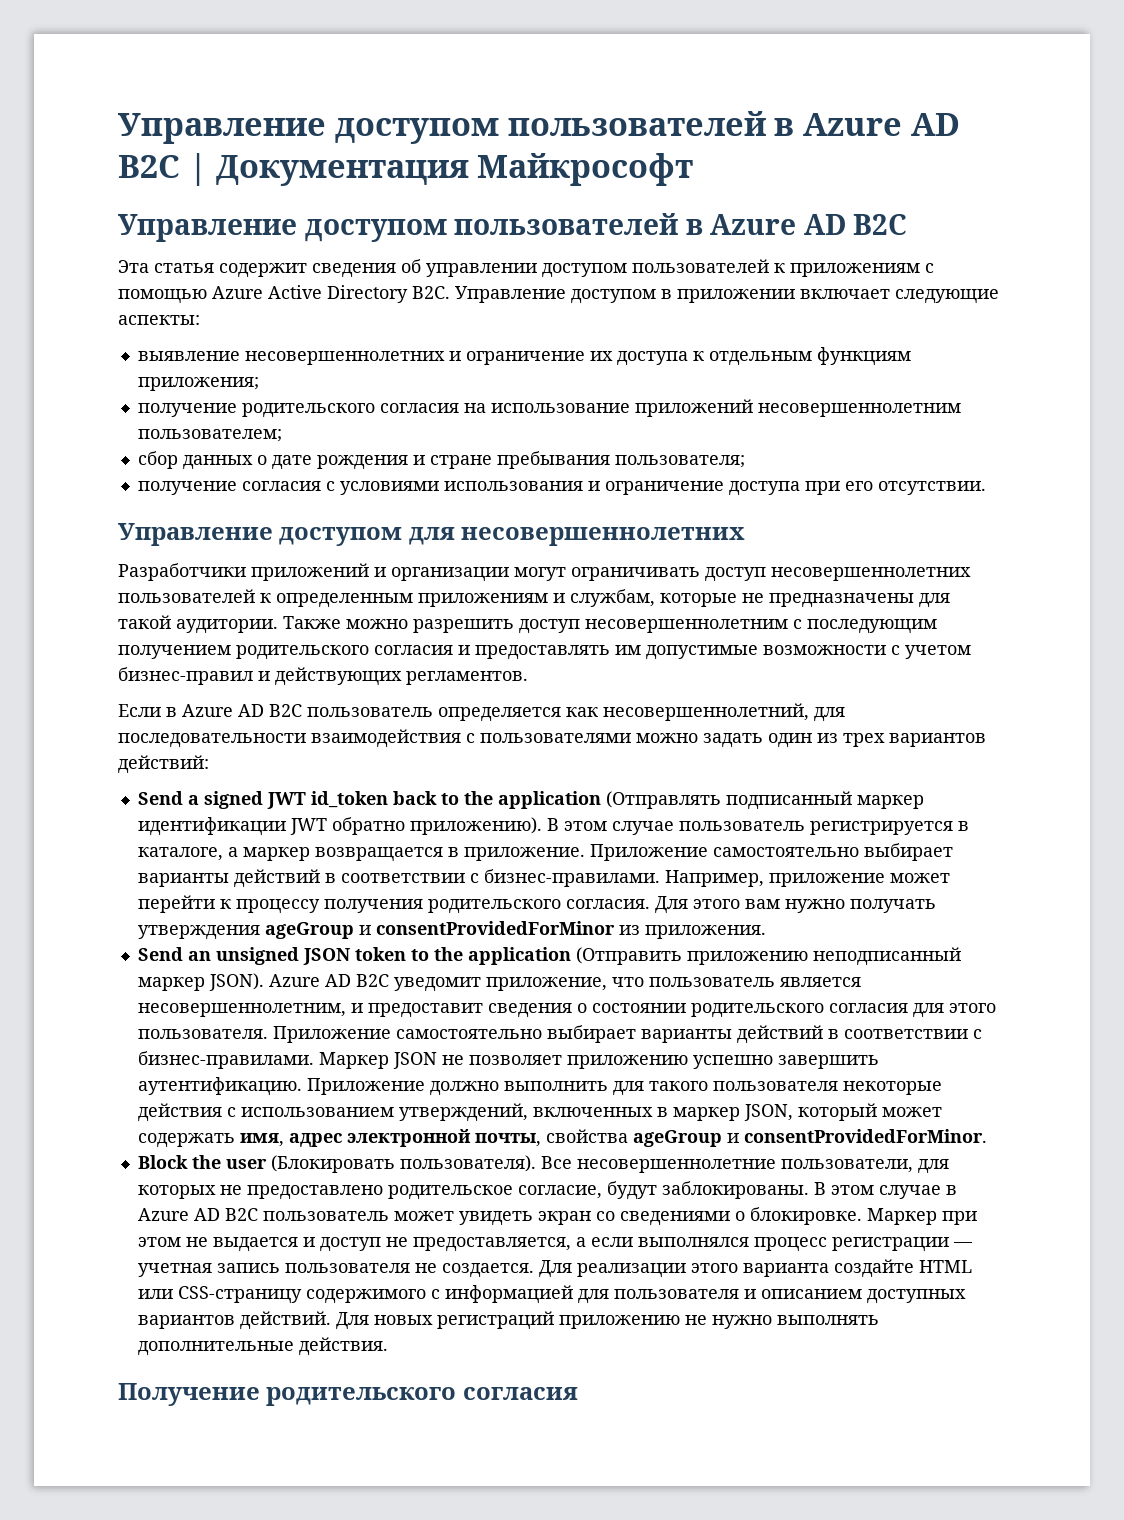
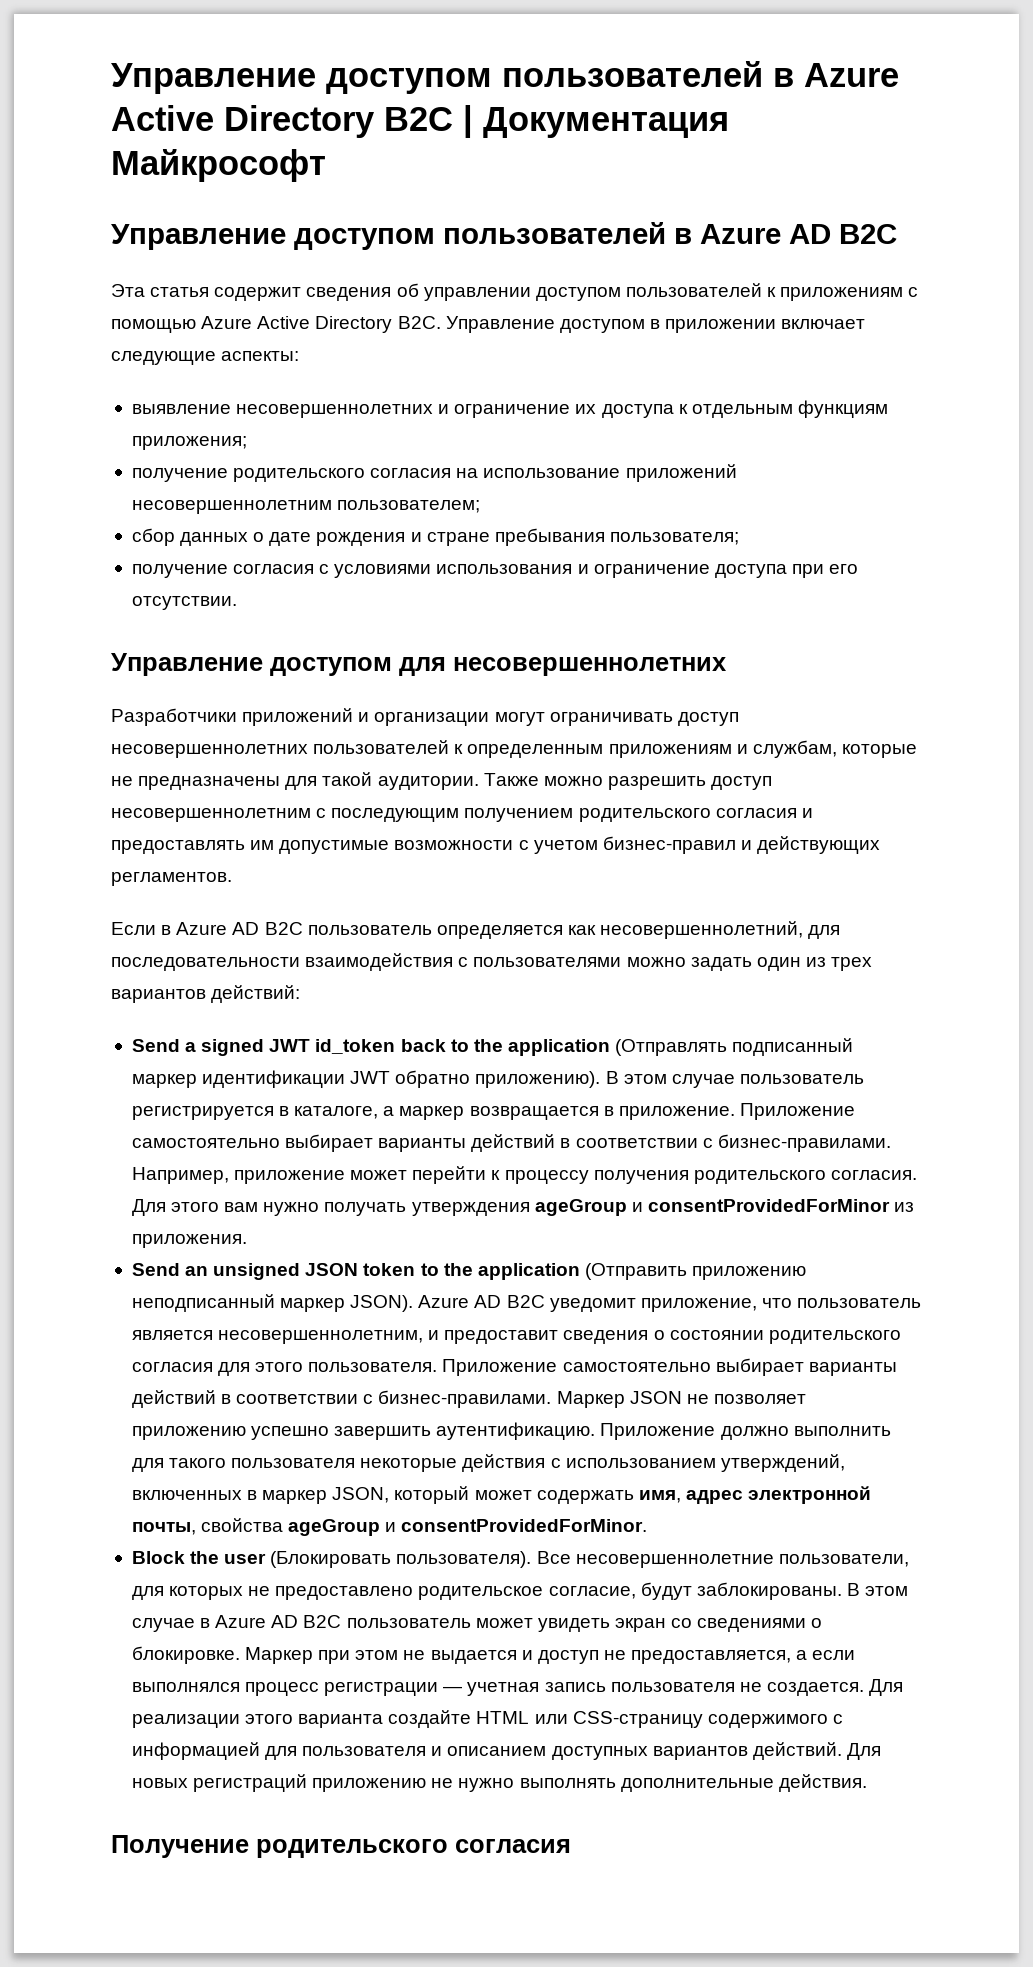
[118,111,960,144] Управление доступом пользователей в Azure AD -> [111,61,899,94] [111,105,374,138] Управление доступом пользователей в Azure Active Directory

